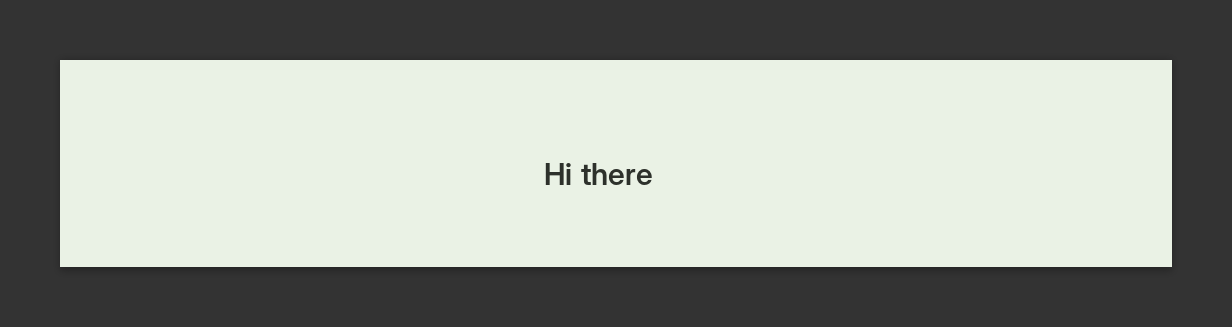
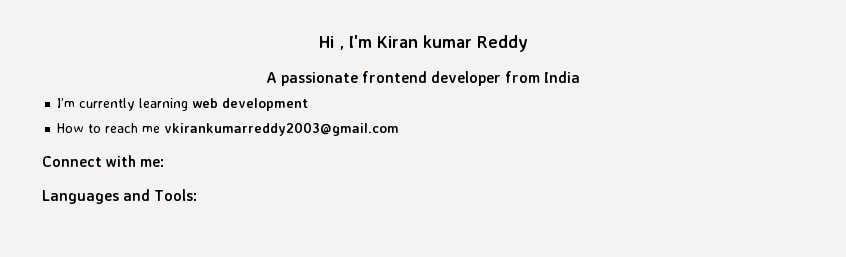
[580,163,653,185] there -> [338,35,528,52] [265,71,581,86] [57,98,309,111] [57,122,400,136] [42,155,165,167] [42,189,198,204] , I'm Kiran kumar Reddy // A passionate frontend developer from India // I’m currently learning web development // How to reach me vkirankumarreddy2003@gmail.com // Connect with me: // Languages and Tools:

